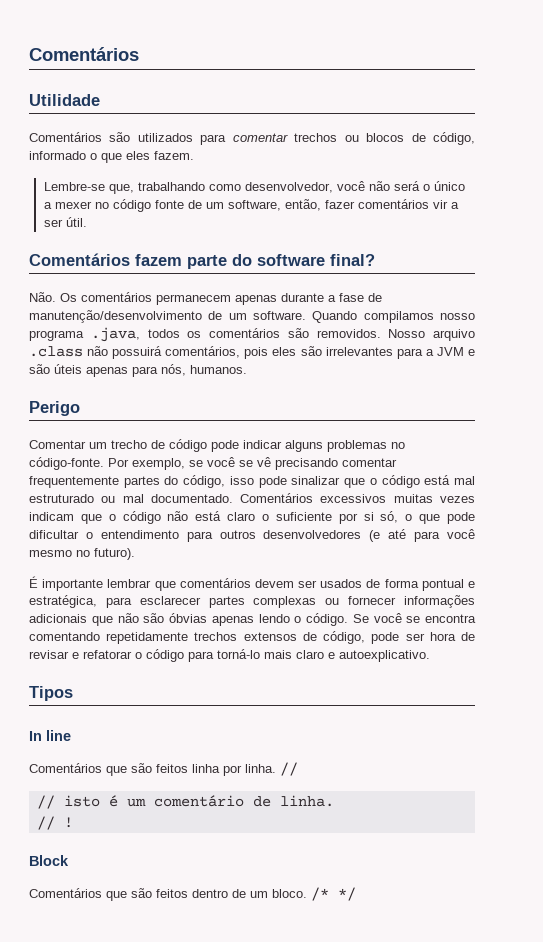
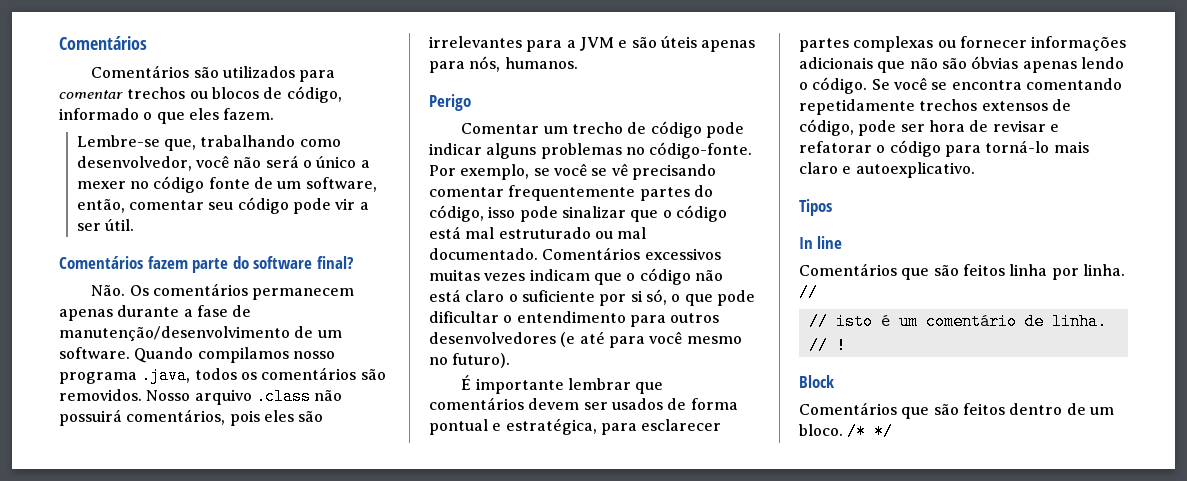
[29,47,139,61] [29,94,100,106] Comentários // Utilidade -> [59,36,147,50] Comentários
[324,199,429,209] fazer comentários -> [129,197,332,214] comentar seu código pode

